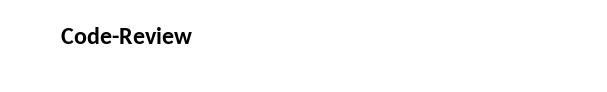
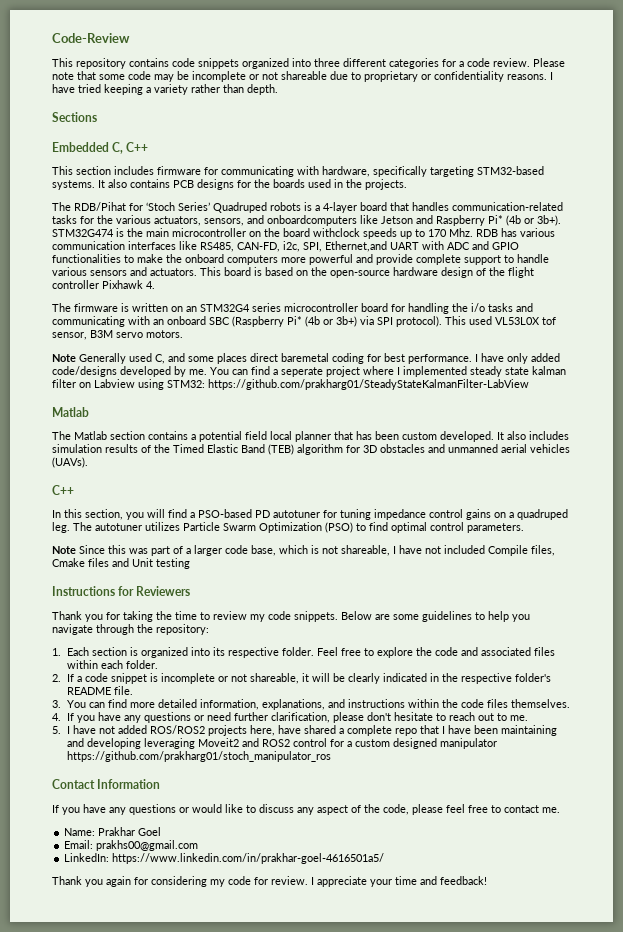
(192, 35) none -> [52,58,565,69] [52,71,553,82] [52,84,278,95] [52,112,97,122] [52,142,149,154] [52,166,544,177] [52,179,407,190] [52,202,563,213] [52,215,561,226] [52,228,555,239] [52,241,519,252] [52,254,549,265] [52,267,534,278] [52,280,155,289] [52,303,533,314] [52,316,556,327] [52,330,183,340] [52,353,560,364] [52,366,566,377] [52,379,529,390] [52,407,89,417] [52,431,569,442] [52,444,570,455] [52,457,88,468] [52,485,74,495] [52,509,568,520] [52,522,524,533] [52,545,555,556] [52,558,190,569] [52,586,191,596] [52,611,530,622] [52,624,209,635] [52,647,555,658] [66,660,158,669] [52,673,551,684] [66,686,133,695] [52,699,570,710] [52,712,528,723] [52,725,557,736] [66,738,497,749] [66,751,331,762] [52,779,161,789] [52,804,560,815] [64,827,162,836] [64,840,199,851] [64,853,385,864] [52,876,487,887] // This repository contains code snippets organized into three different categories for a code review. Please note that some code may be incomplete or not shareable due to proprietary or confidentiality reasons. I have tried keeping a variety rather than depth. // Sections // Embedded C, C++ // This section includes firmware for communicating with hardware, specifically targeting STM32-based systems. It also contains PCB designs for the boards used in the projects. // The RDB/Pihat for ‘Stoch Series’ Quadruped robots is a 4-layer board that handles communication-related tasks for the various actuators, sensors, and onboardcomputers like Jetson and Raspberry Pi* (4b or 3b+). STM32G474 is the main microcontroller on the board withclock speeds up to 170 Mhz. RDB has various communication interfaces like RS485, CAN-FD, i2c, SPI, Ethernet,and UART with ADC and GPIO functionalities to make the onboard computers more powerful and provide complete support to handle various sensors and actuators. This board is based on the open-source hardware design of the flight controller Pixhawk 4. // The firmware is written on an STM32G4 series microcontroller board for handling the i/o tasks and communicating with an onboard SBC (Raspberry Pi* (4b or 3b+) via SPI protocol). This used VL53L0X tof sensor, B3M servo motors. // Note Generally used C, and some places direct baremetal coding for best performance. I have only added code/designs developed by me. You can find a seperate project where I implemented steady state kalman filter on Labview using STM32: https://github.com/prakharg01/SteadyStateKalmanFilter-LabView // Matlab // The Matlab section contains a potential field local planner that has been custom developed. It also includes simulation results of the Timed Elastic Band (TEB) algorithm for 3D obstacles and unmanned aerial vehicles (UAVs). // C++ // In this section, you will find a PSO-based PD autotuner for tuning impedance control gains on a quadruped leg. The autotuner utilizes Particle Swarm Optimization (PSO) to find optimal control parameters. // Note Since this was part of a larger code base, which is not shareable, I have not included Compile files, Cmake files and Unit testing // Instructions for Reviewers // Thank you for taking the time to review my code snippets. Below are some guidelines to help you navigate through the repository: // 1. Each section is organized into its respective folder. Feel free to explore the code and associated files within each folder. // 2. If a code snippet is incomplete or not shareable, it will be clearly indicated in the respective folder's README file. // 3. You can find more detailed information, explanations, and instructions within the code files themselves. // 4. If you have any questions or need further clarification, please don't hesitate to reach out to me. // 5. I have not added ROS/ROS2 projects here, have shared a complete repo that I have been maintaining and developing leveraging Moveit2 and ROS2 control for a custom designed manipulator https://github.com/prakharg01/stoch_manipulator_ros // Contact Information // If you have any questions or would like to discuss any aspect of the code, please feel free to contact me. // Name: Prakhar Goel // Email: prakhs00@gmail.com // LinkedIn: https://www.linkedin.com/in/prakhar-goel-4616501a5/ // Thank you again for considering my code for review. I appreciate your time and feedback!

